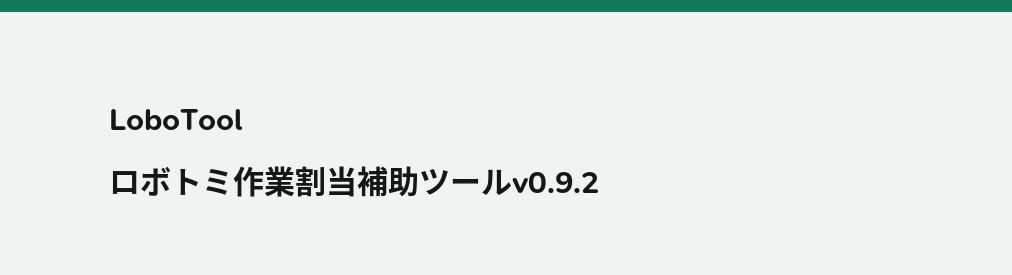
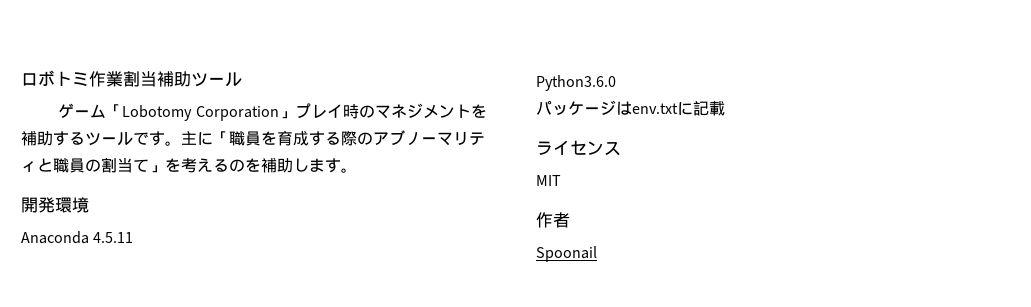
[109,109,243,130] LoboTool // -> (21, 79) none
[512,172,599,193] v0.9.2 -> [58,103,487,121] [21,130,485,146] [21,157,357,173] [21,197,89,213] [21,231,134,244] [536,75,616,91] [536,100,725,116] [536,140,621,156] [536,175,561,186] [536,212,570,228] [536,246,597,262] // ゲーム「Lobotomy Corporation」プレイ時のマネジメントを補助するツールです。主に「職員を育成する際のアブノーマリティと職員の割当て」を考えるのを補助します。 // 開発環境 // Anaconda 4.5.11 // Python3.6.0 // パッケージはenv.txtに記載 // ライセンス // MIT // 作者 // Spoonail

